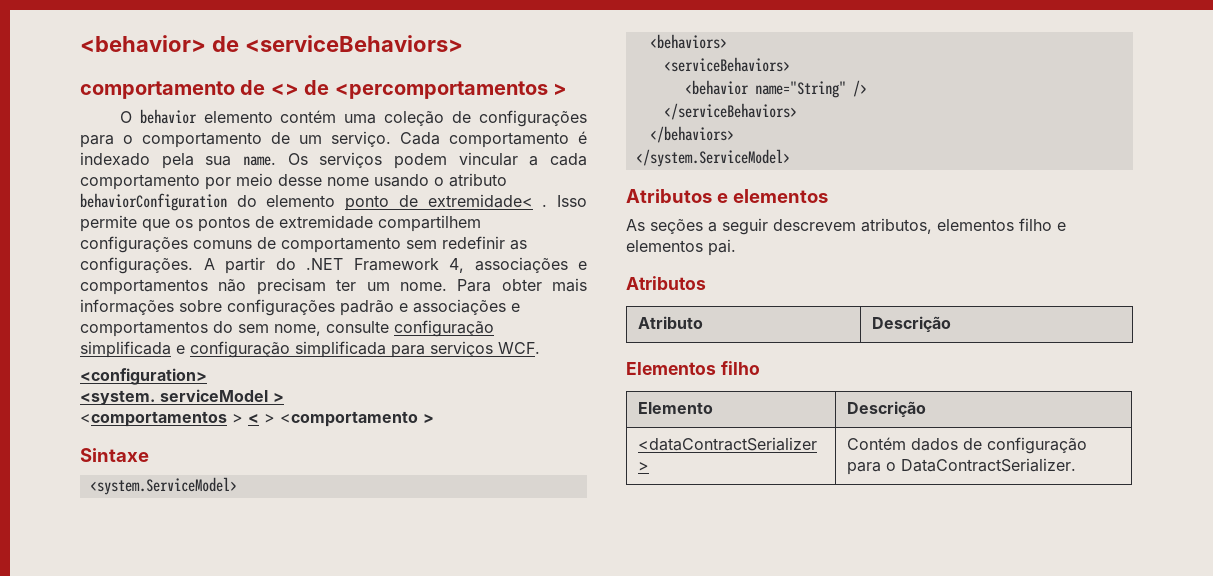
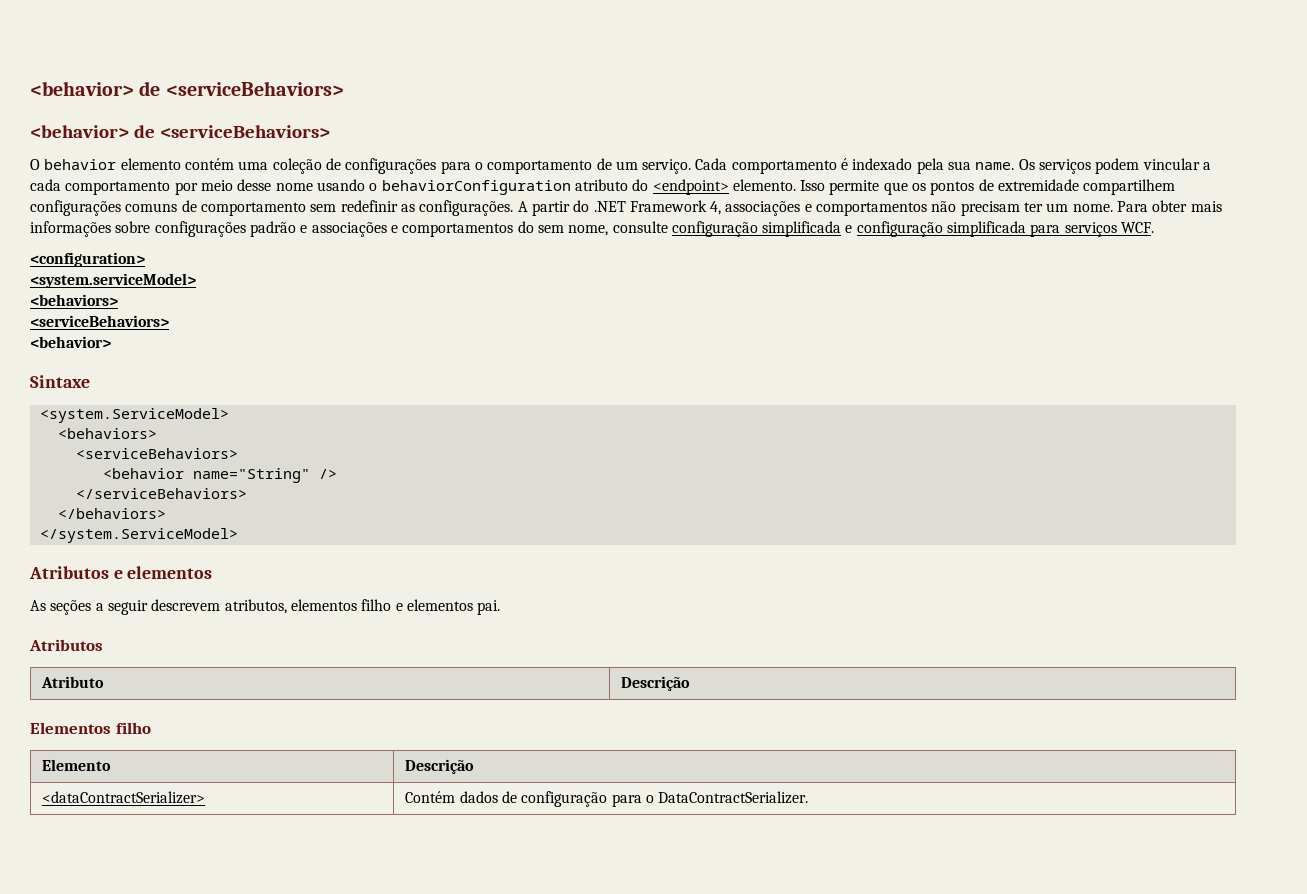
[80,35,463,52] [80,80,567,99] <behavior> de <serviceBehaviors> // comportamento de <> de <percomportamentos > -> [30,81,344,96] [30,125,330,138] <behavior> de <serviceBehaviors> // <behavior> de <serviceBehaviors>
[449,173,507,187] [80,193,548,211] atributo behaviorConfiguration do elemento ponto de extremidade< . -> [381,179,796,195] behaviorConfiguration atributo do <endpoint> elemento.
[80,389,284,405] [80,411,434,427] <system. serviceModel > // <comportamentos > < > <comportamento > -> [30,273,196,288] [30,294,118,306] [30,315,169,327] [30,336,111,348] <system.serviceModel> // <behaviors> // <serviceBehaviors> // <behavior>
[638,437,818,451] [638,462,650,471] <dataContractSerializer > -> [42,791,206,804] <dataContractSerializer>

